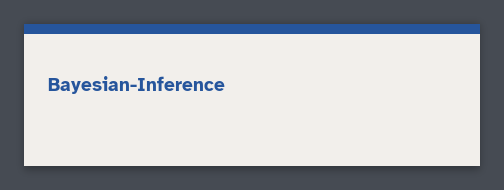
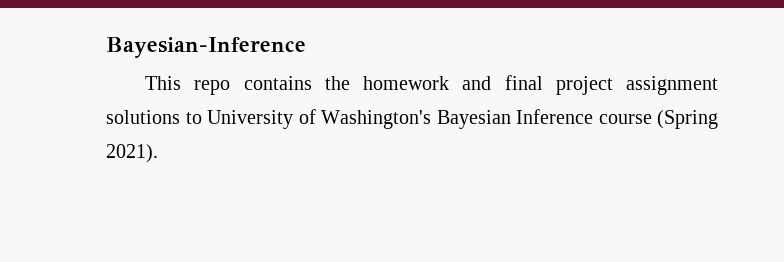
(225, 85) none -> [145,75,718,95] [106,109,718,129] [106,144,158,163] // This repo contains the homework and final project assignment solutions to University of Washington's Bayesian Inference course (Spring 2021).

